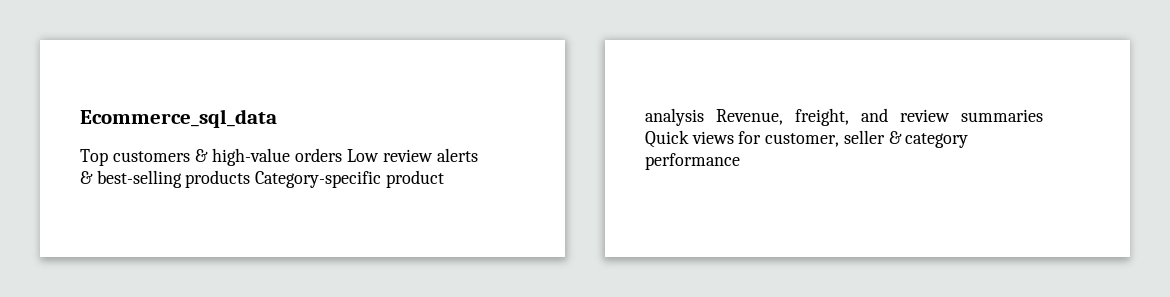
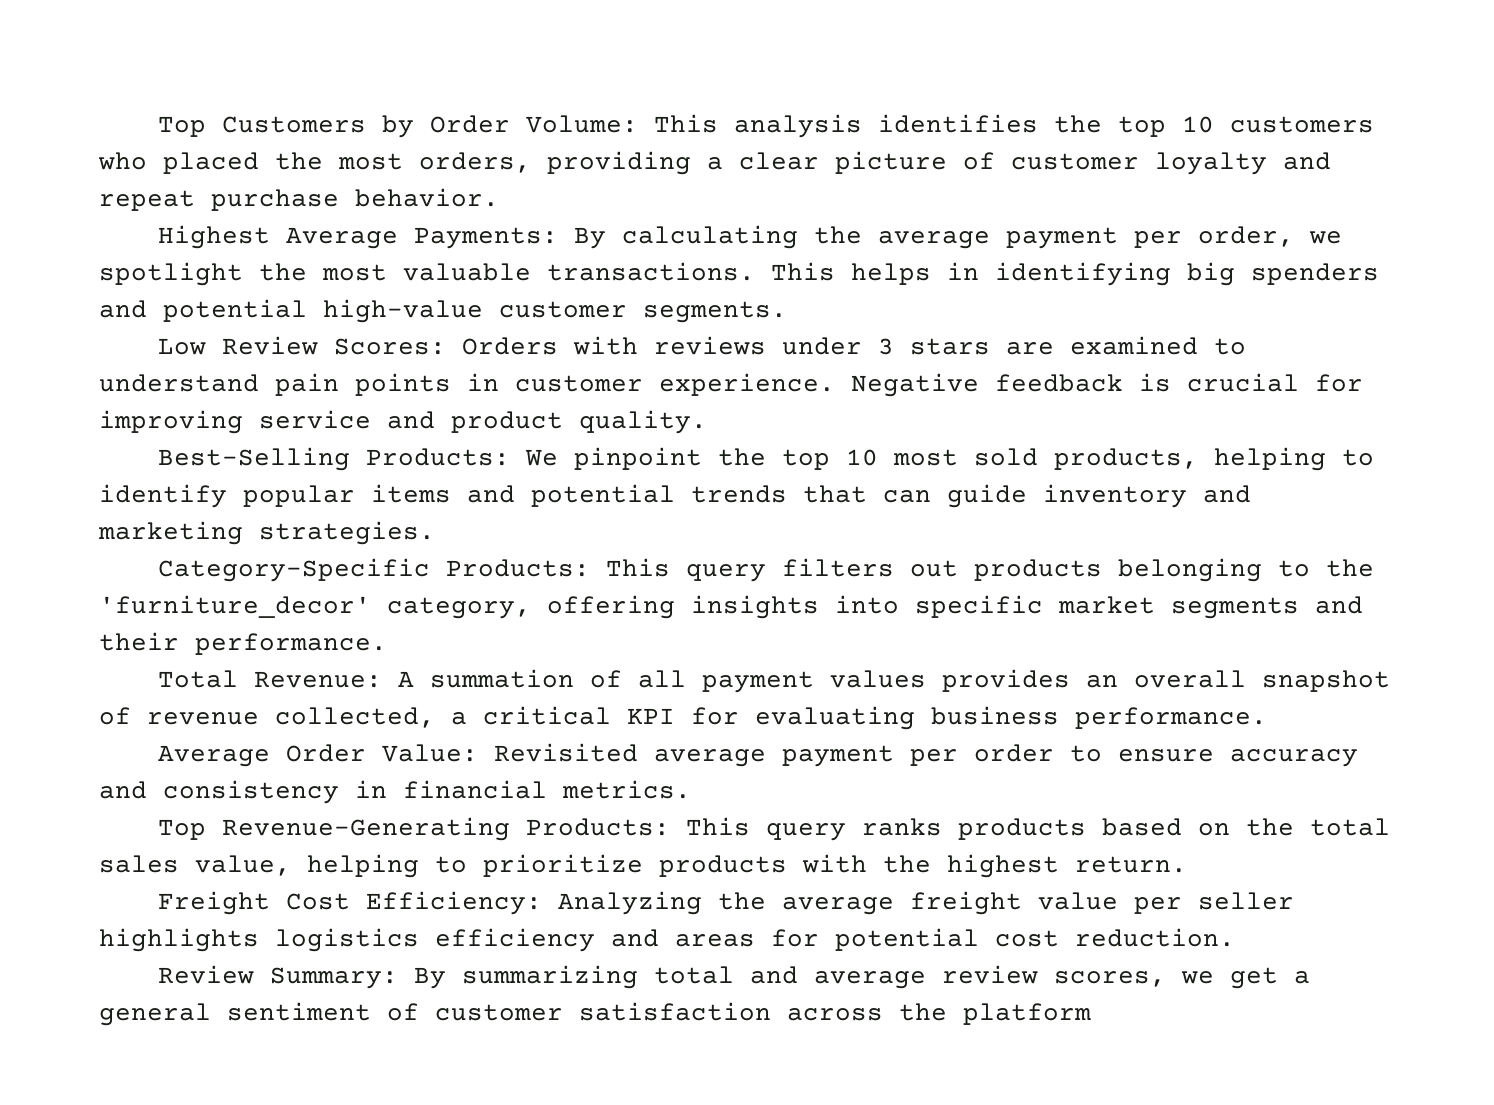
[80,109,277,128] [80,148,478,166] [80,170,444,188] [645,108,1043,126] [645,130,969,148] [645,153,740,170] Ecommerce_sql_data // Top customers & high-value orders Low review alerts & best-selling products Category-specific product analysis Revenue, freight, and review summaries Quick views for customer, seller & category performance -> [157,114,1374,138] [98,151,1331,175] [99,188,499,211] [157,225,1342,249] [99,262,1379,286] [99,299,787,323] [157,336,1246,355] [99,373,1363,397] [99,410,707,434] [157,447,1374,471] [99,484,1251,508] [98,521,435,545] [157,558,1374,582] [99,595,1363,619] [99,632,387,655] [157,669,1390,693] [99,706,1267,730] [157,743,1358,767] [99,780,691,804] [157,817,1390,841] [99,854,1187,878] [157,891,1294,915] [99,928,1235,952] [157,965,1310,989] [99,1002,1091,1026] Top Customers by Order Volume: This analysis identifies the top 10 customers who placed the most orders, providing a clear picture of customer loyalty and repeat purchase behavior. // Highest Average Payments: By calculating the average payment per order, we spotlight the most valuable transactions. This helps in identifying big spenders and potential high-value customer segments. // Low Review Scores: Orders with reviews under 3 stars are examined to understand pain points in customer experience. Negative feedback is crucial for improving service and product quality. // Best-Selling Products: We pinpoint the top 10 most sold products, helping to identify popular items and potential trends that can guide inventory and marketing strategies. // Category-Specific Products: This query filters out products belonging to the 'furniture_decor' category, offering insights into specific market segments and their performance. // Total Revenue: A summation of all payment values provides an overall snapshot of revenue collected, a critical KPI for evaluating business performance. // Average Order Value: Revisited average payment per order to ensure accuracy and consistency in financial metrics. // Top Revenue-Generating Products: This query ranks products based on the total sales value, helping to prioritize products with the highest return. // Freight Cost Efficiency: Analyzing the average freight value per seller highlights logistics efficiency and areas for potential cost reduction. // Review Summary: By summarizing total and average review scores, we get a general sentiment of customer satisfaction across the platform

